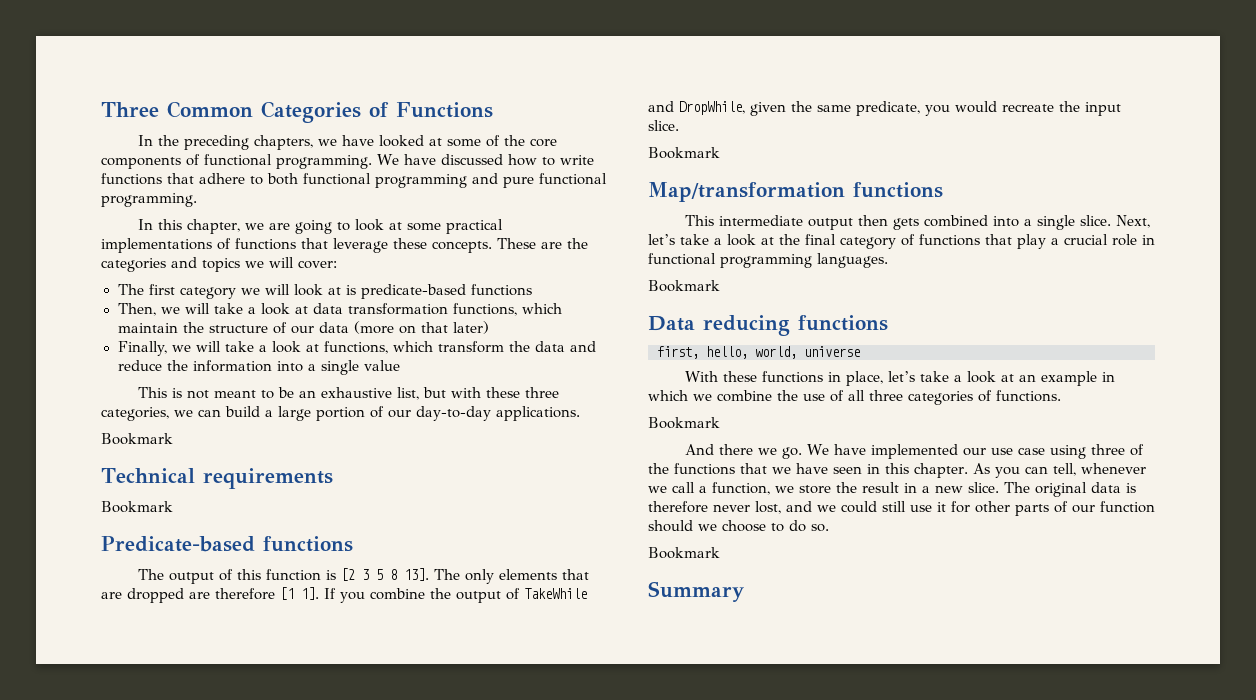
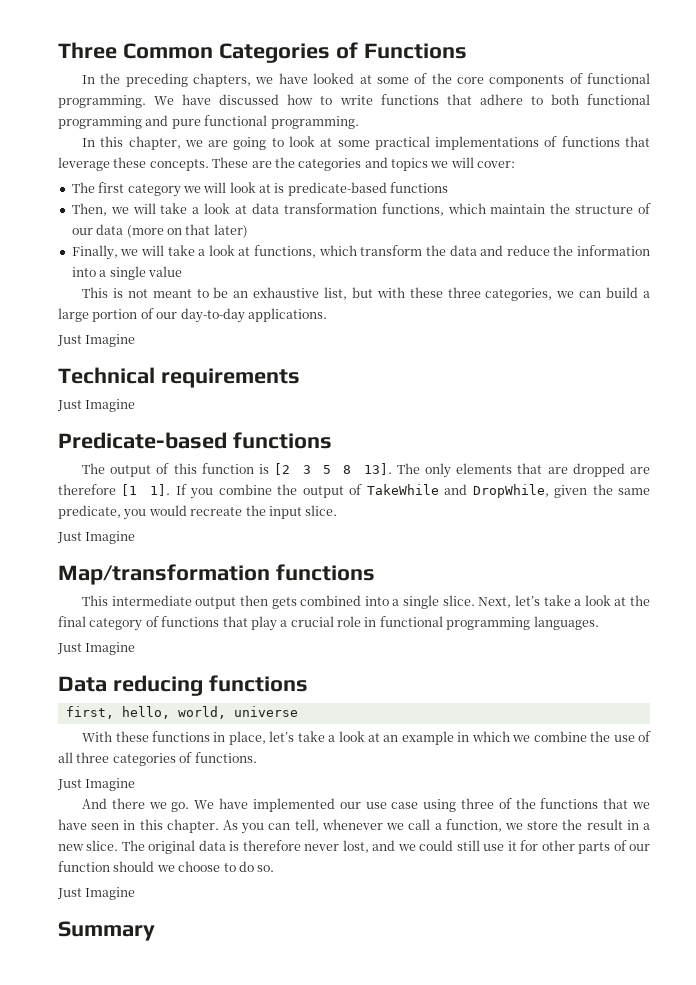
[101,433,173,445] Bookmark -> [57,334,136,347] Just Imagine
[101,501,173,513] Bookmark -> [57,399,136,412] Just Imagine
[648,147,720,159] Bookmark -> [57,531,136,544] Just Imagine
[648,280,720,292] Bookmark -> [57,642,136,655] Just Imagine
[648,417,720,429] Bookmark -> [57,778,136,791] Just Imagine
[648,547,720,559] Bookmark -> [57,887,136,900] Just Imagine

